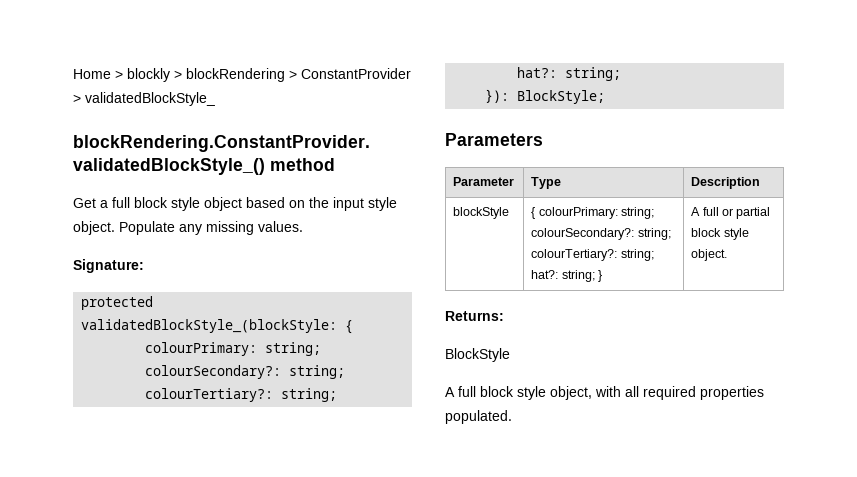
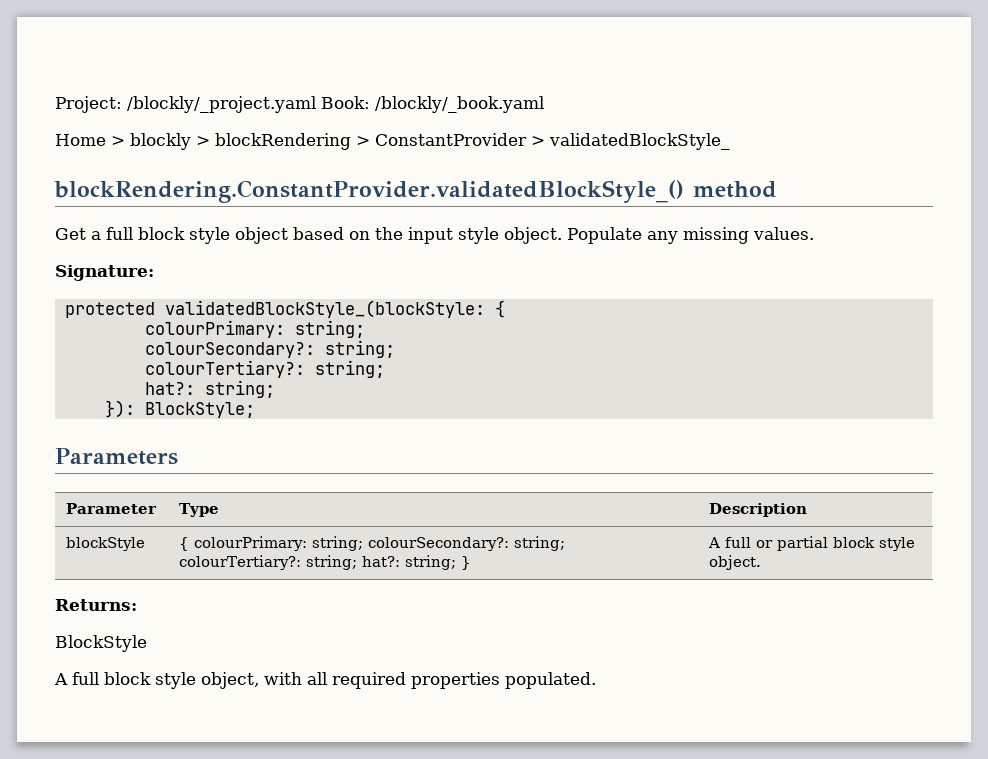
(73, 74) none -> [55,96,544,113] Project: /blockly/_project.yaml Book: /blockly/_book.yaml //

